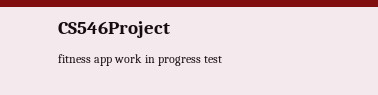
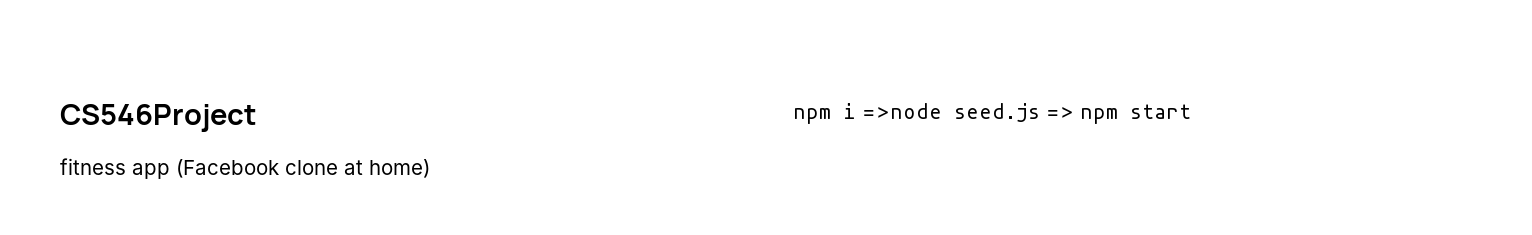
[114,54,223,66] work in progress test -> [176,159,430,178] [793,103,1191,124] (Facebook clone at home) // npm i =>node seed.js => npm start

